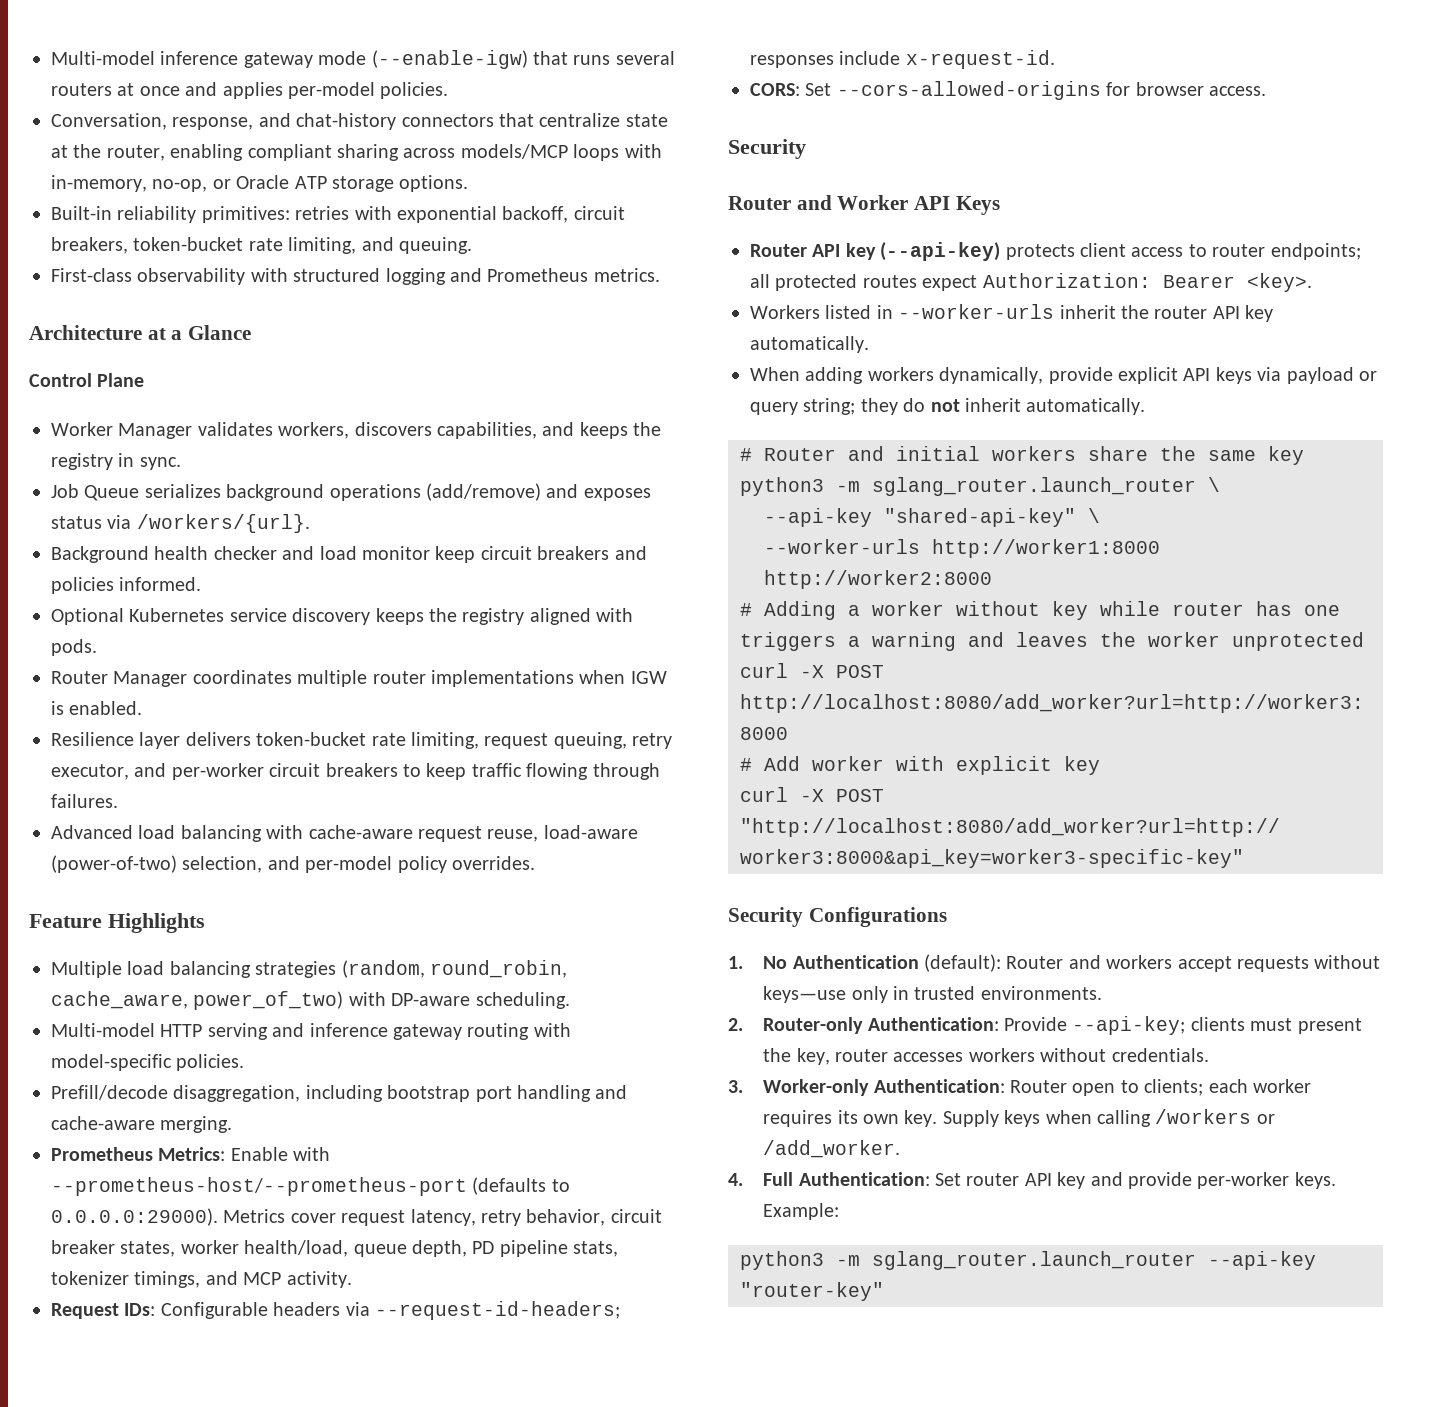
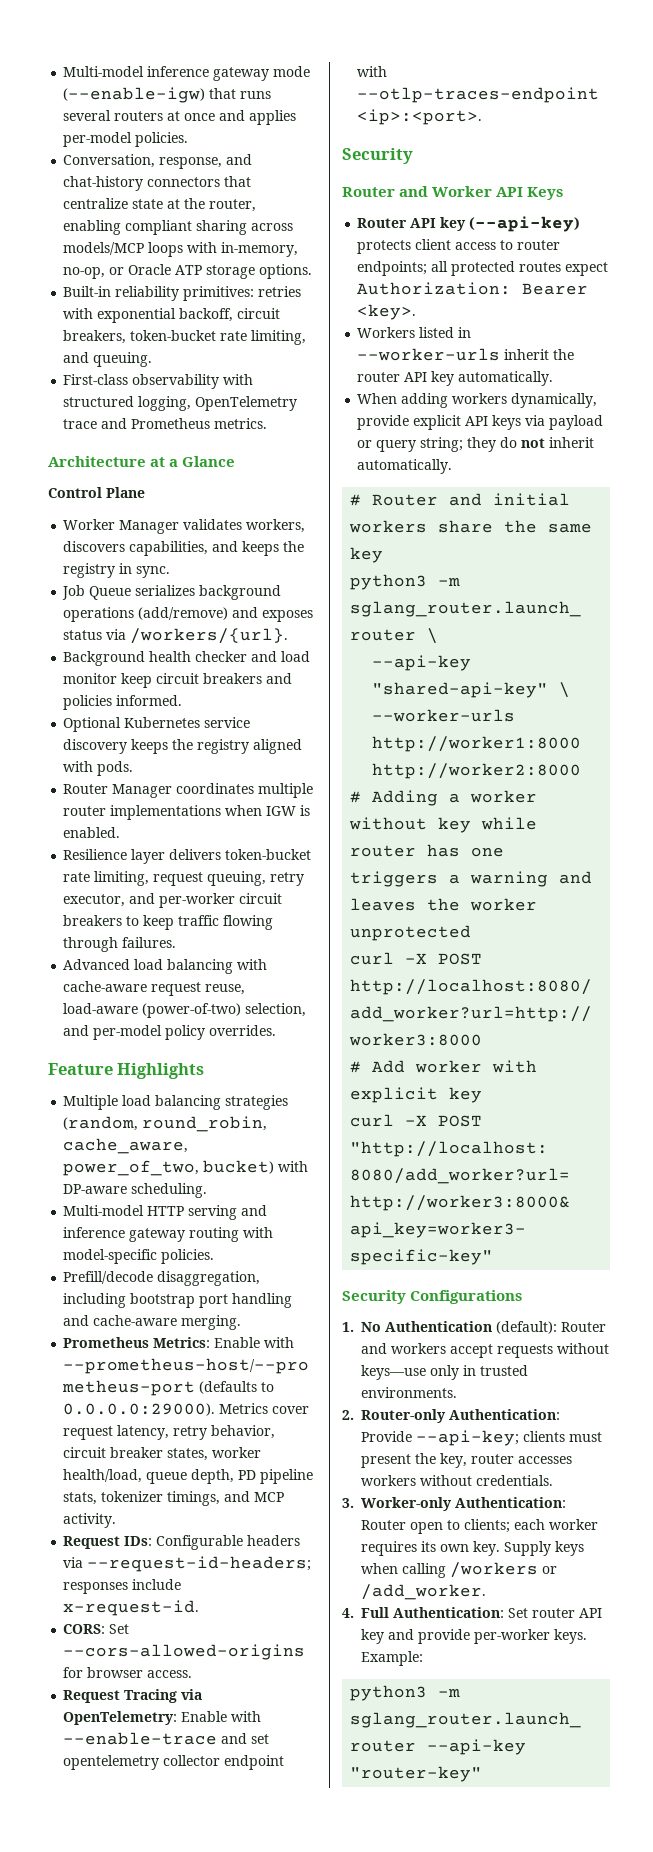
[385,268,446,285] logging -> [138,396,298,411] [63,419,98,429] logging, OpenTelemetry trace
[193,991,344,1010] power_of_two) -> [63,1160,275,1176] power_of_two, bucket)
(1266, 91) none -> [63,1689,203,1703] [63,1711,262,1725] [63,1732,270,1745] [63,1755,285,1770] [357,66,388,77] [357,87,600,103] [357,109,483,125] // Request Tracing via OpenTelemetry: Enable with --enable-trace and set opentelemetry collector endpoint with --otlp-traces-endpoint <ip>:<port>.

